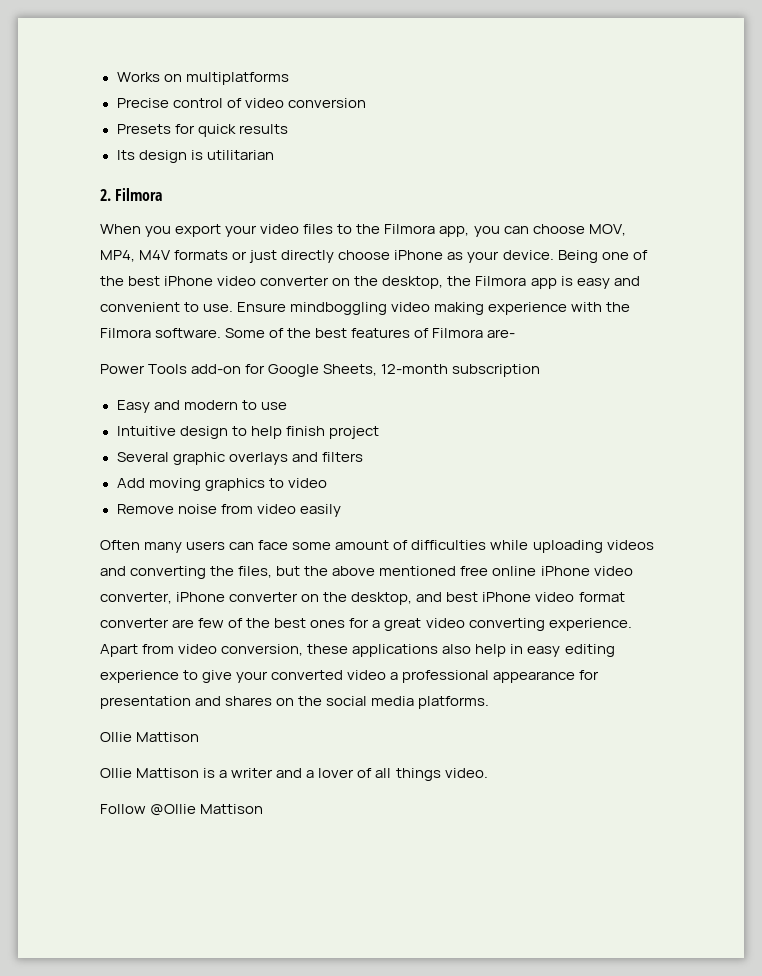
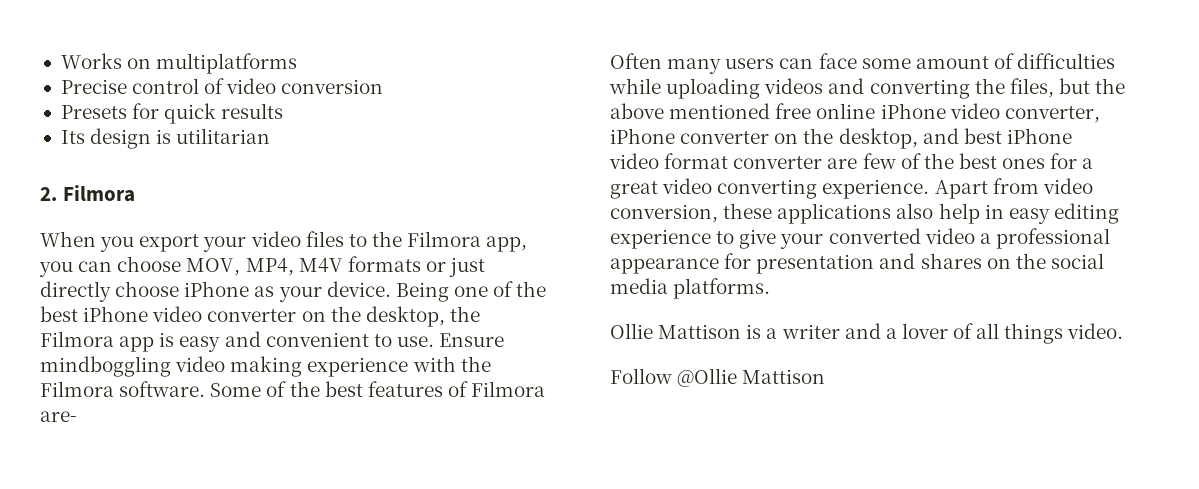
[100,364,541,377] [116,400,287,413] [116,426,379,439] [116,452,363,465] [116,478,327,491] [116,504,341,517] // Power Tools add-on for Google Sheets, 12-month subscription // Easy and modern to use // Intuitive design to help finish project // Several graphic overlays and filters // Add moving graphics to video // Remove noise from video easily -> (77, 416) none
[100,768,200,778] // Ollie Mattison -> (742, 331) none

